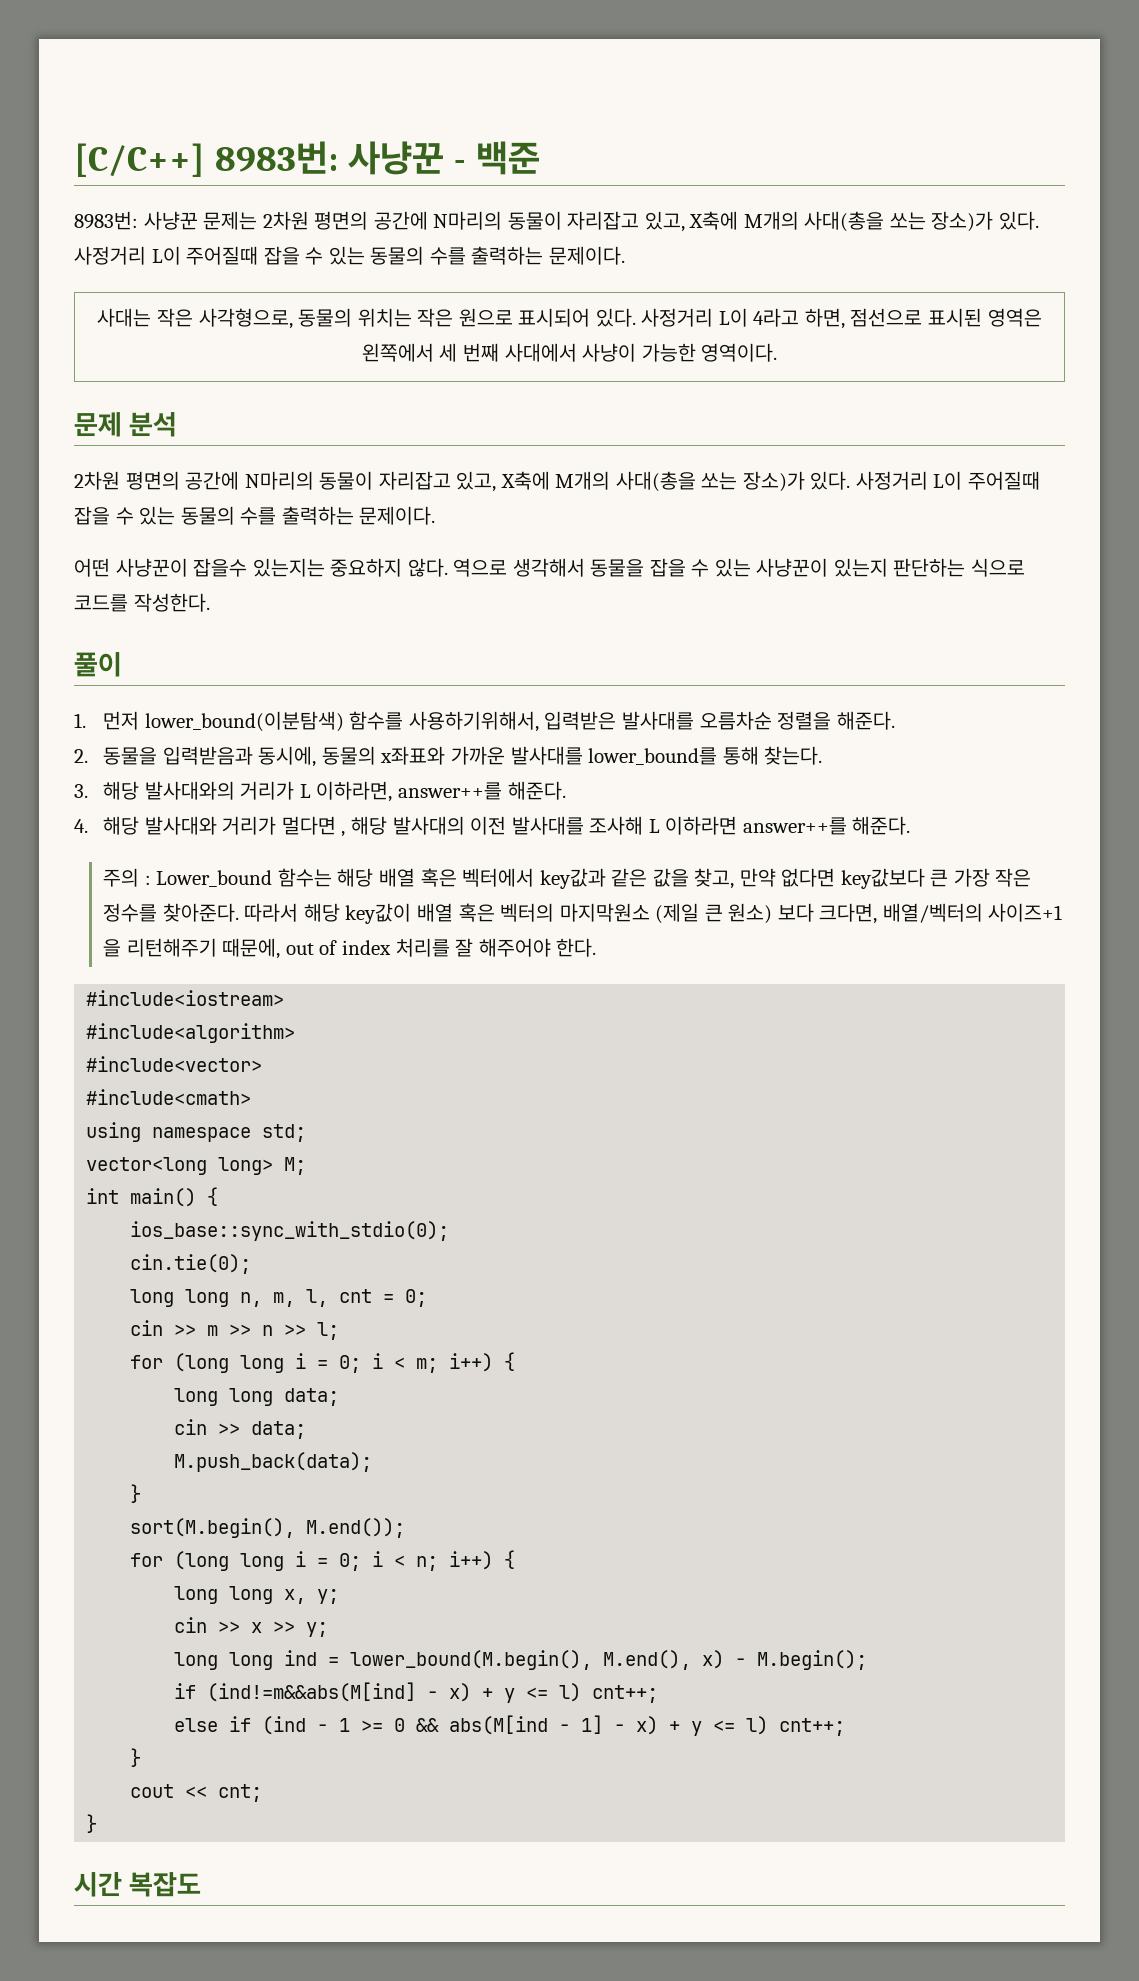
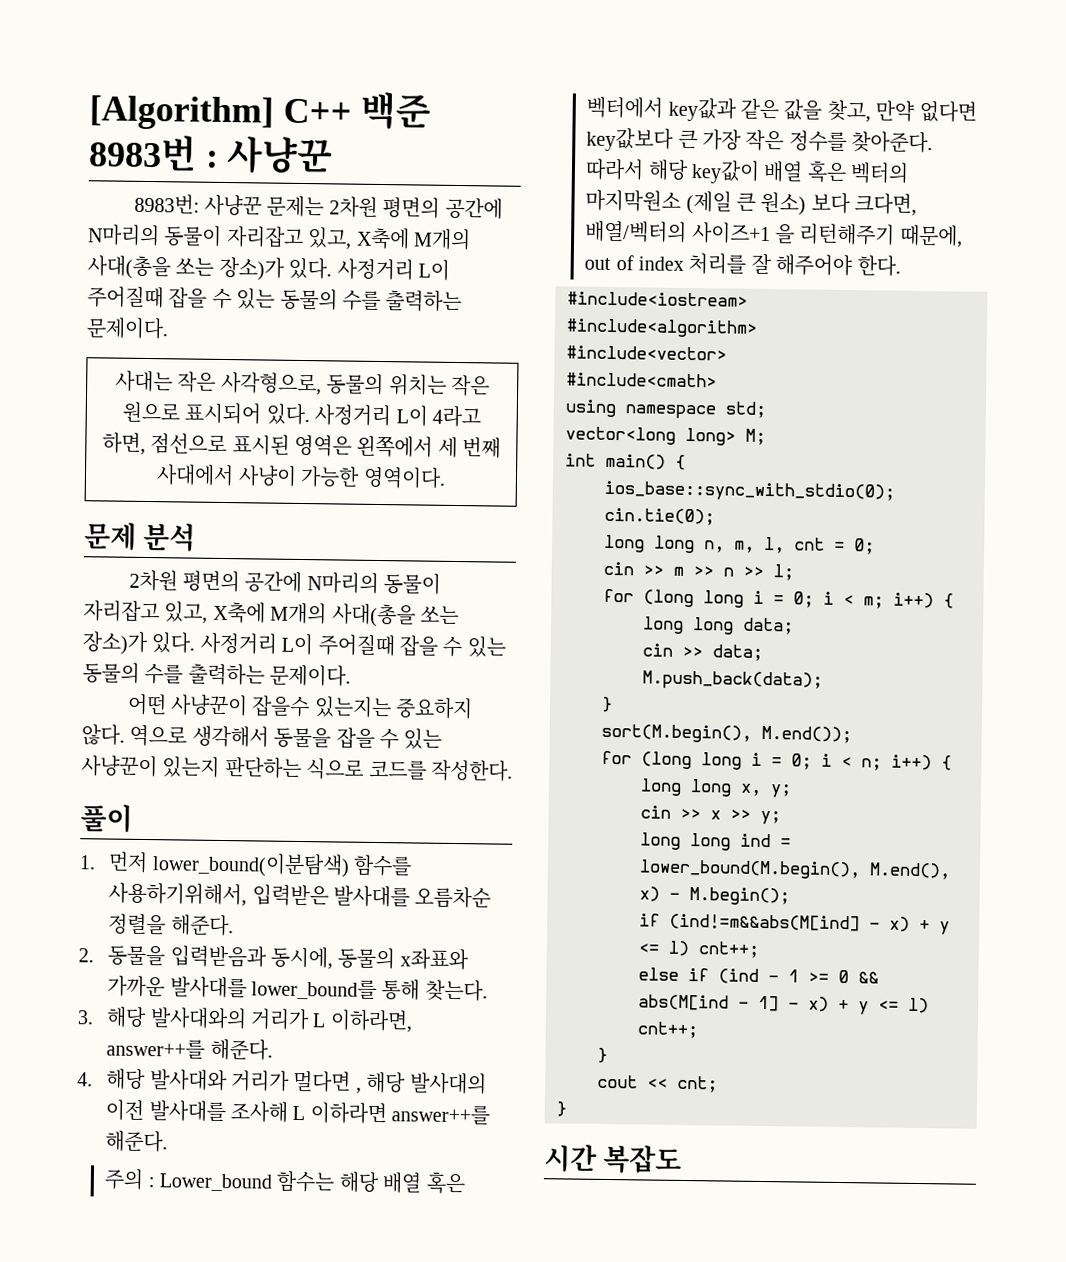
[74,141,540,177] [C/C++] 8983번: 사냥꾼 - 백준 -> [89,91,432,131] [88,134,334,175] [Algorithm] C++ 백준 8983번 : 사냥꾼

